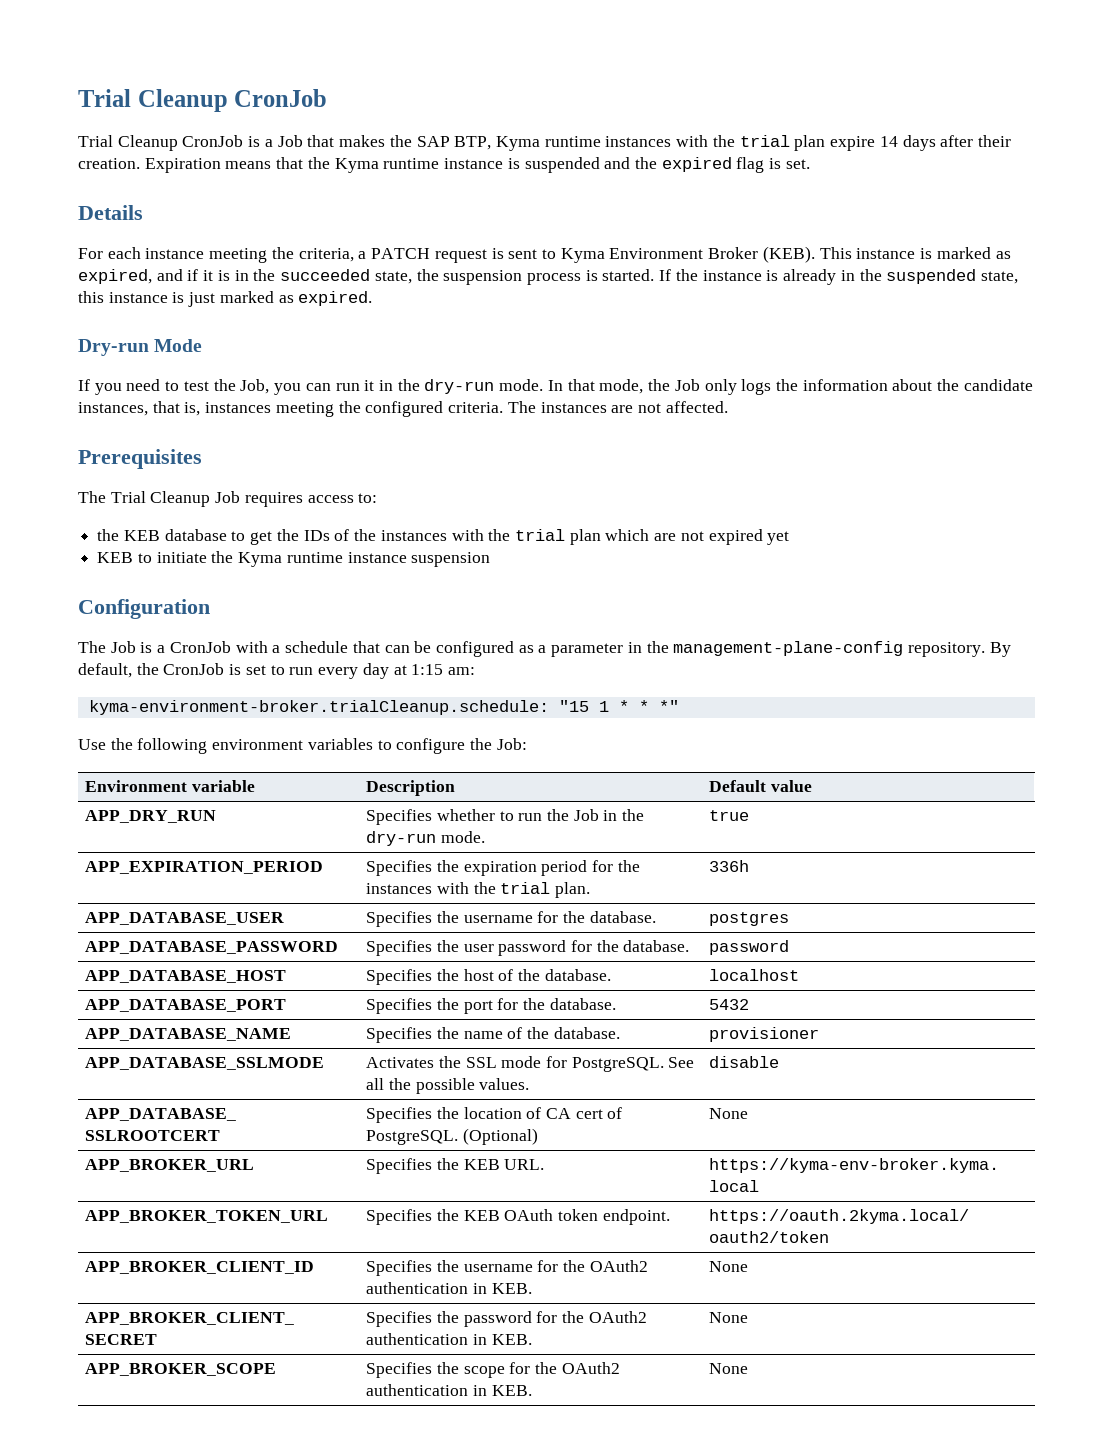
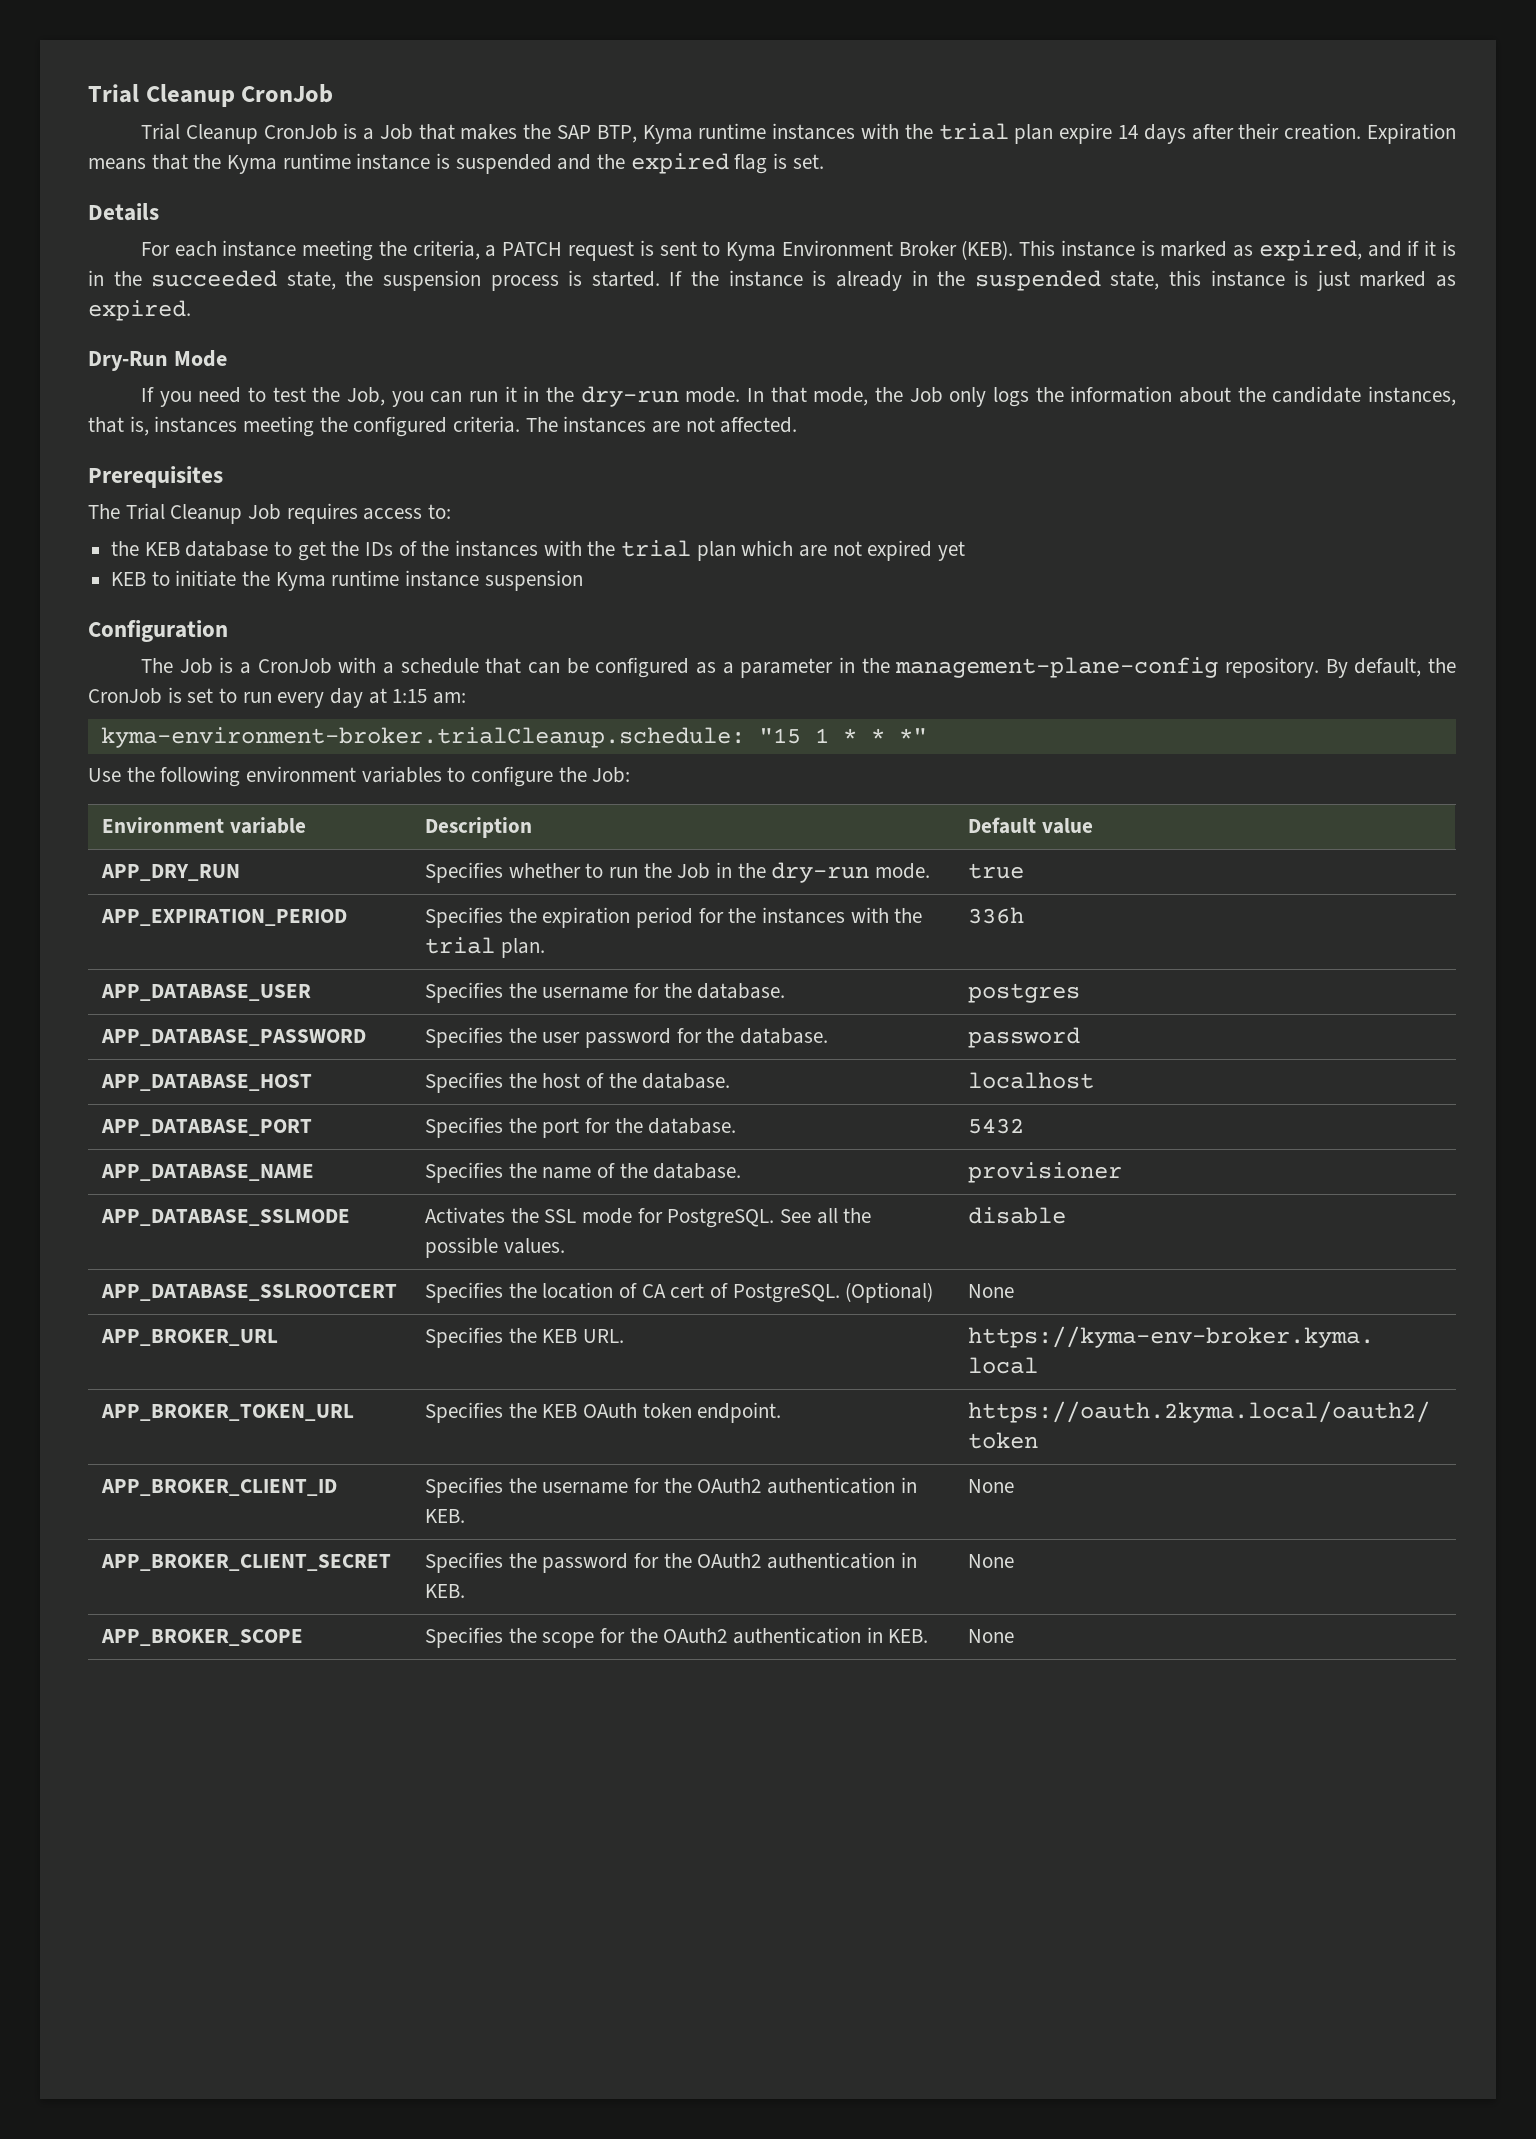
[78,339,149,356] Dry-run -> [88,351,168,371] Dry-Run

